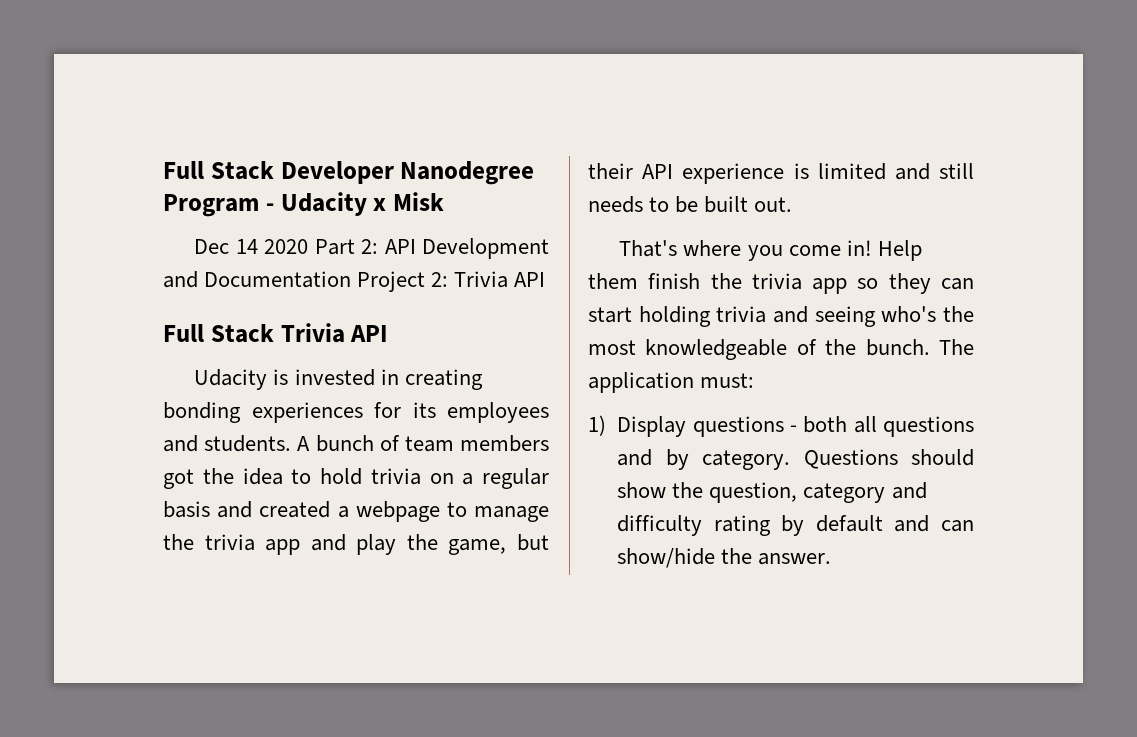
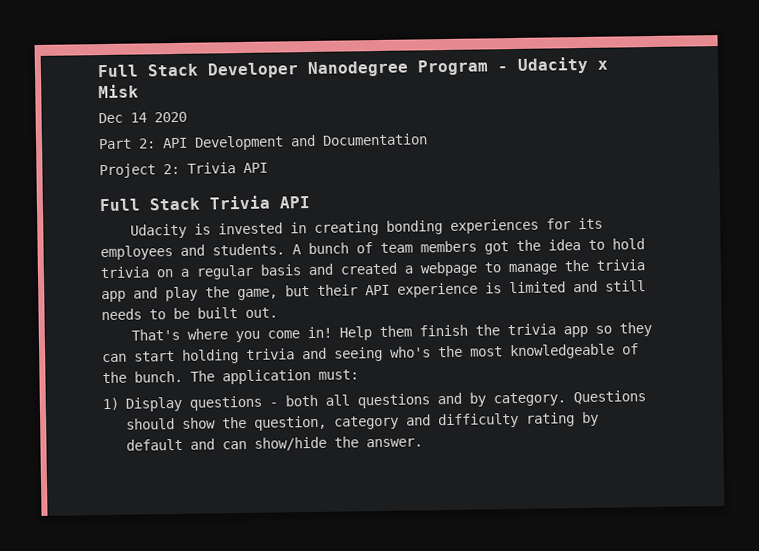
(309, 246) none -> (187, 117) //
(352, 279) none -> (428, 139) //

